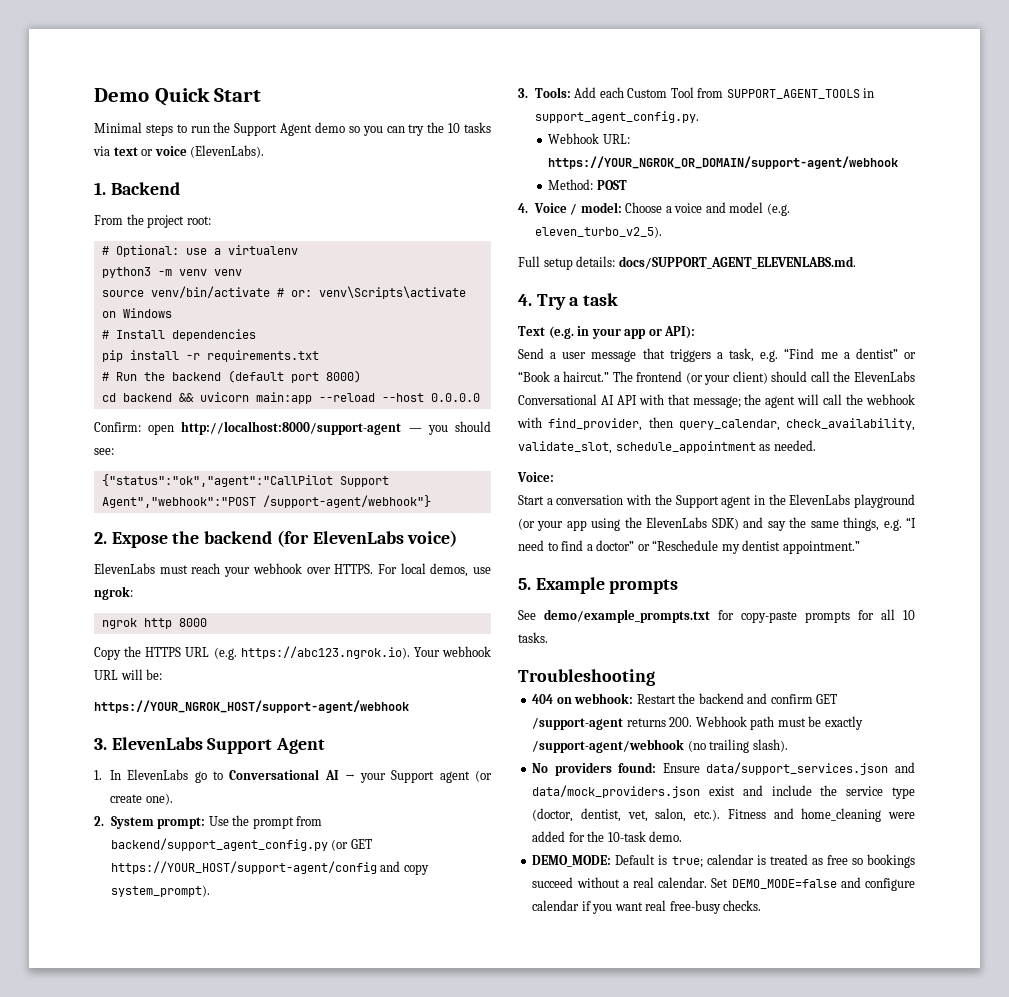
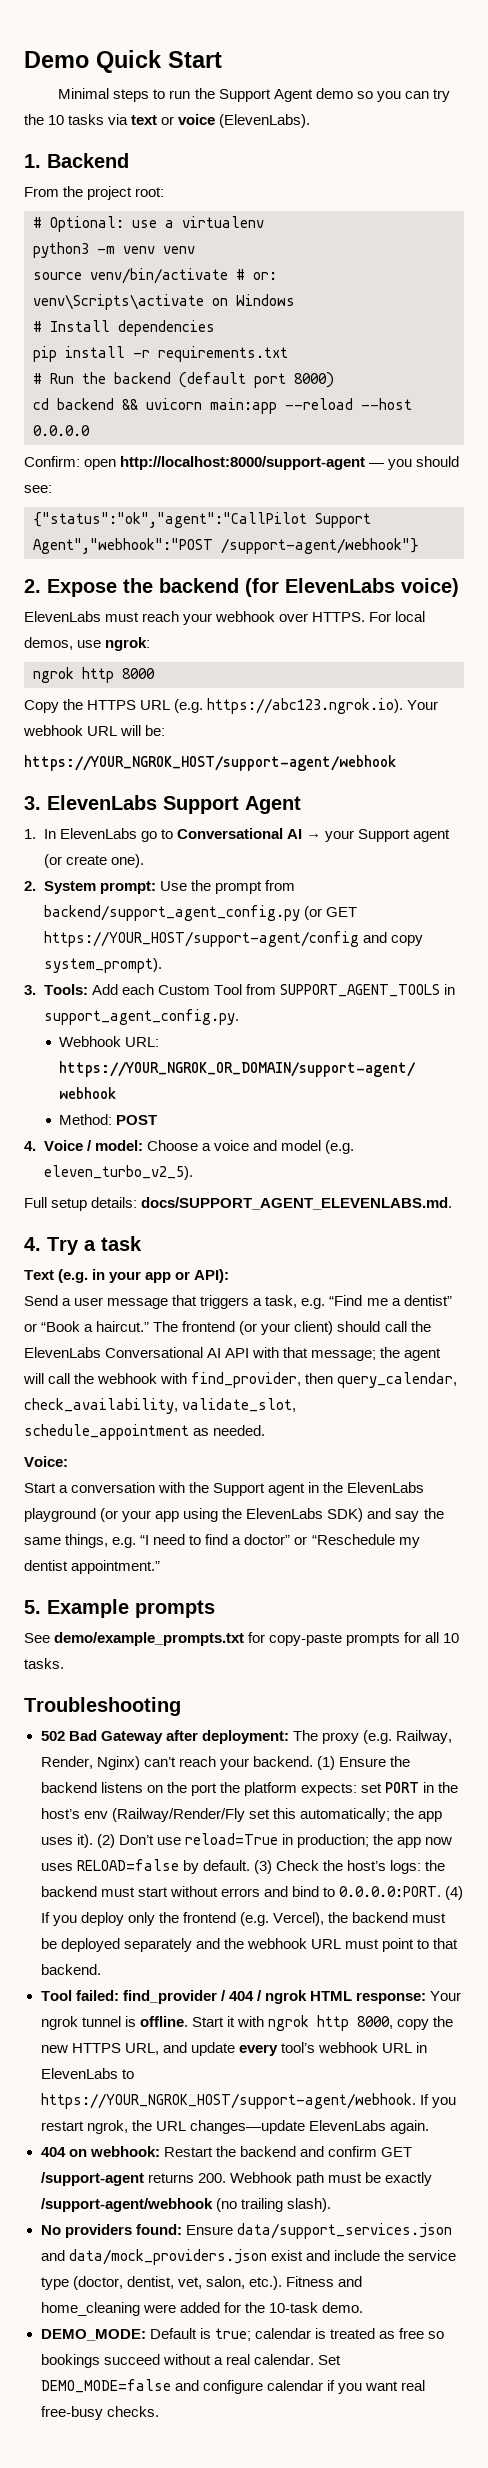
(655, 677) none -> [40,1730,452,1744] [40,1756,410,1770] [40,1782,459,1796] [40,1808,442,1822] [40,1833,453,1848] [40,1859,445,1874] [40,1886,463,1900] [40,1912,447,1926] [40,1938,459,1952] [40,1964,101,1975] [40,1990,461,2004] [40,2015,453,2031] [40,2042,427,2056] [40,2068,134,2079] [40,2093,456,2109] [40,2120,429,2134] // 502 Bad Gateway after deployment: The proxy (e.g. Railway, Render, Nginx) can’t reach your backend. (1) Ensure the backend listens on the port the platform expects: set PORT in the host’s env (Railway/Render/Fly set this automatically; the app uses it). (2) Don’t use reload=True in production; the app now uses RELOAD=false by default. (3) Check the host’s logs: the backend must start without errors and bind to 0.0.0.0:PORT. (4) If you deploy only the frontend (e.g. Vercel), the backend must be deployed separately and the webhook URL must point to that backend. // Tool failed: find_provider / 404 / ngrok HTML response: Your ngrok tunnel is offline. Start it with ngrok http 8000, copy the new HTTPS URL, and update every tool’s webhook URL in ElevenLabs to https://YOUR_NGROK_HOST/support-agent/webhook. If you restart ngrok, the URL changes—update ElevenLabs again.

